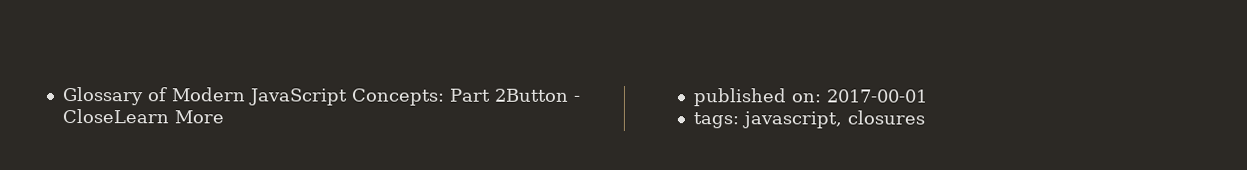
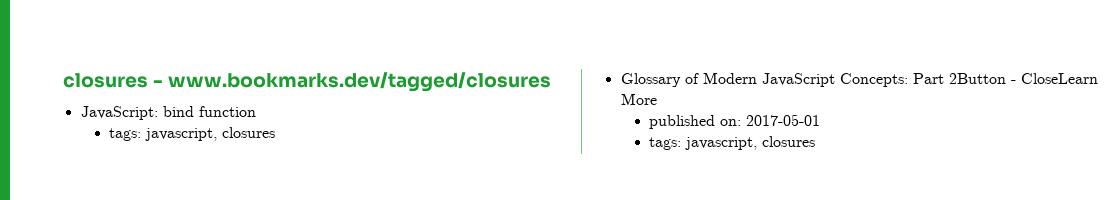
(61, 96) none -> [63,72,552,92] [80,106,256,120] [109,127,276,141] closures - www.bookmarks.dev/tagged/closures // JavaScript: bind function // tags: javascript, closures //
[826,89,928,103] 2017-00-01 -> [746,114,821,126] 2017-05-01

